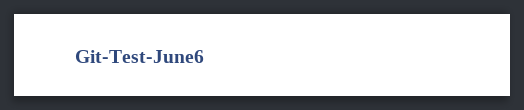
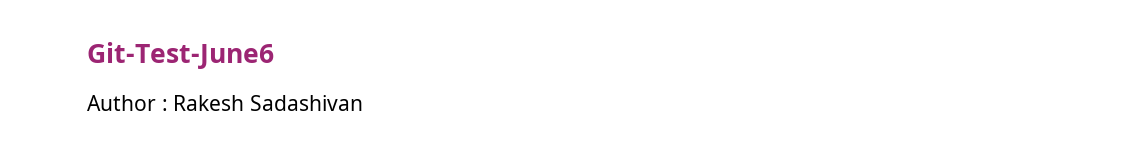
(204, 56) none -> [87,95,364,111] // Author : Rakesh Sadashivan

